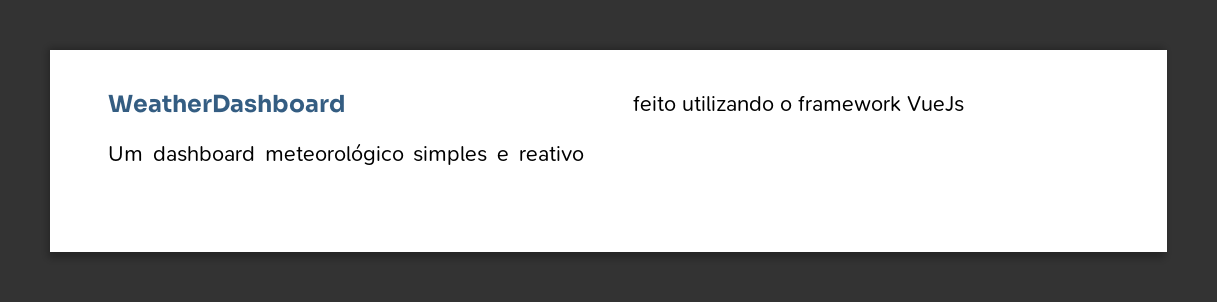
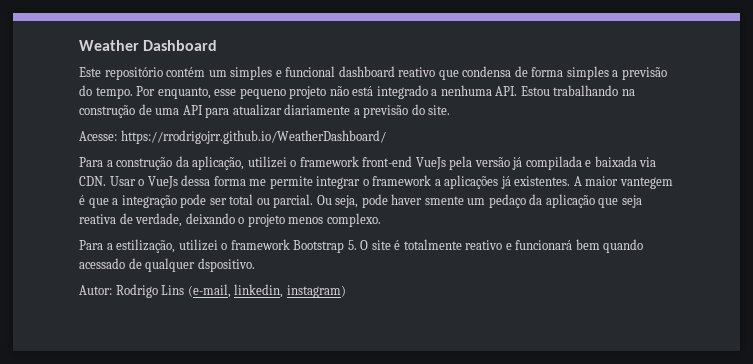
[108,94,346,113] [108,143,584,165] [633,95,964,112] WeatherDashboard // Um dashboard meteorológico simples e reativo feito utilizando o framework VueJs -> [79,40,218,51] [79,66,667,80] [79,85,635,99] [79,104,451,118] [79,130,386,144] [79,156,657,170] [79,175,673,189] [79,194,642,208] [79,213,381,227] [79,239,644,253] [79,258,255,272] [79,284,346,298] Weather Dashboard // Este repositório contém um simples e funcional dashboard reativo que condensa de forma simples a previsão do tempo. Por enquanto, esse pequeno projeto não está integrado a nenhuma API. Estou trabalhando na construção de uma API para atualizar diariamente a previsão do site. // Acesse: https://rrodrigojrr.github.io/WeatherDashboard/ // Para a construção da aplicação, utilizei o framework front-end VueJs pela versão já compilada e baixada via CDN. Usar o VueJs dessa forma me permite integrar o framework a aplicações já existentes. A maior vantegem é que a integração pode ser total ou parcial. Ou seja, pode haver smente um pedaço da aplicação que seja reativa de verdade, deixando o projeto menos complexo. // Para a estilização, utilizei o framework Bootstrap 5. O site é totalmente reativo e funcionará bem quando acessado de qualquer dspositivo. // Autor: Rodrigo Lins (e-mail, linkedin, instagram)

